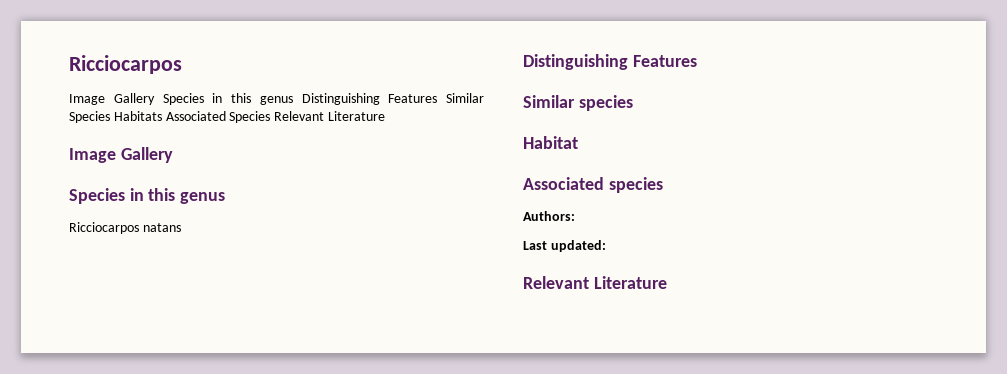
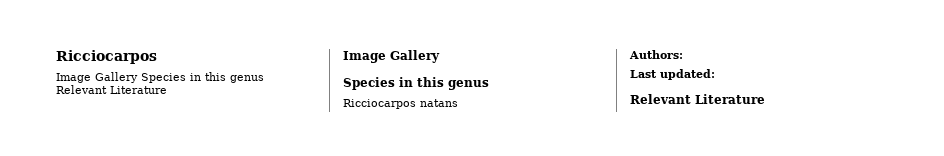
[301,93,484,105] [69,111,271,123] Distinguishing Features Similar Species Habitats Associated Species -> (264, 79) none
[523,54,697,70] [523,95,633,111] [523,136,578,149] [523,177,663,193] // Distinguishing Features // Similar species // Habitat // Associated species -> (458, 103) none

